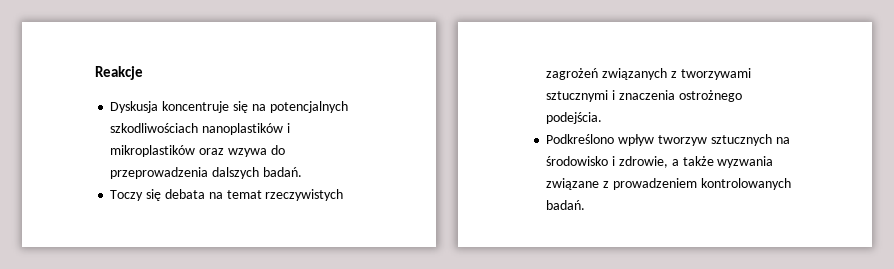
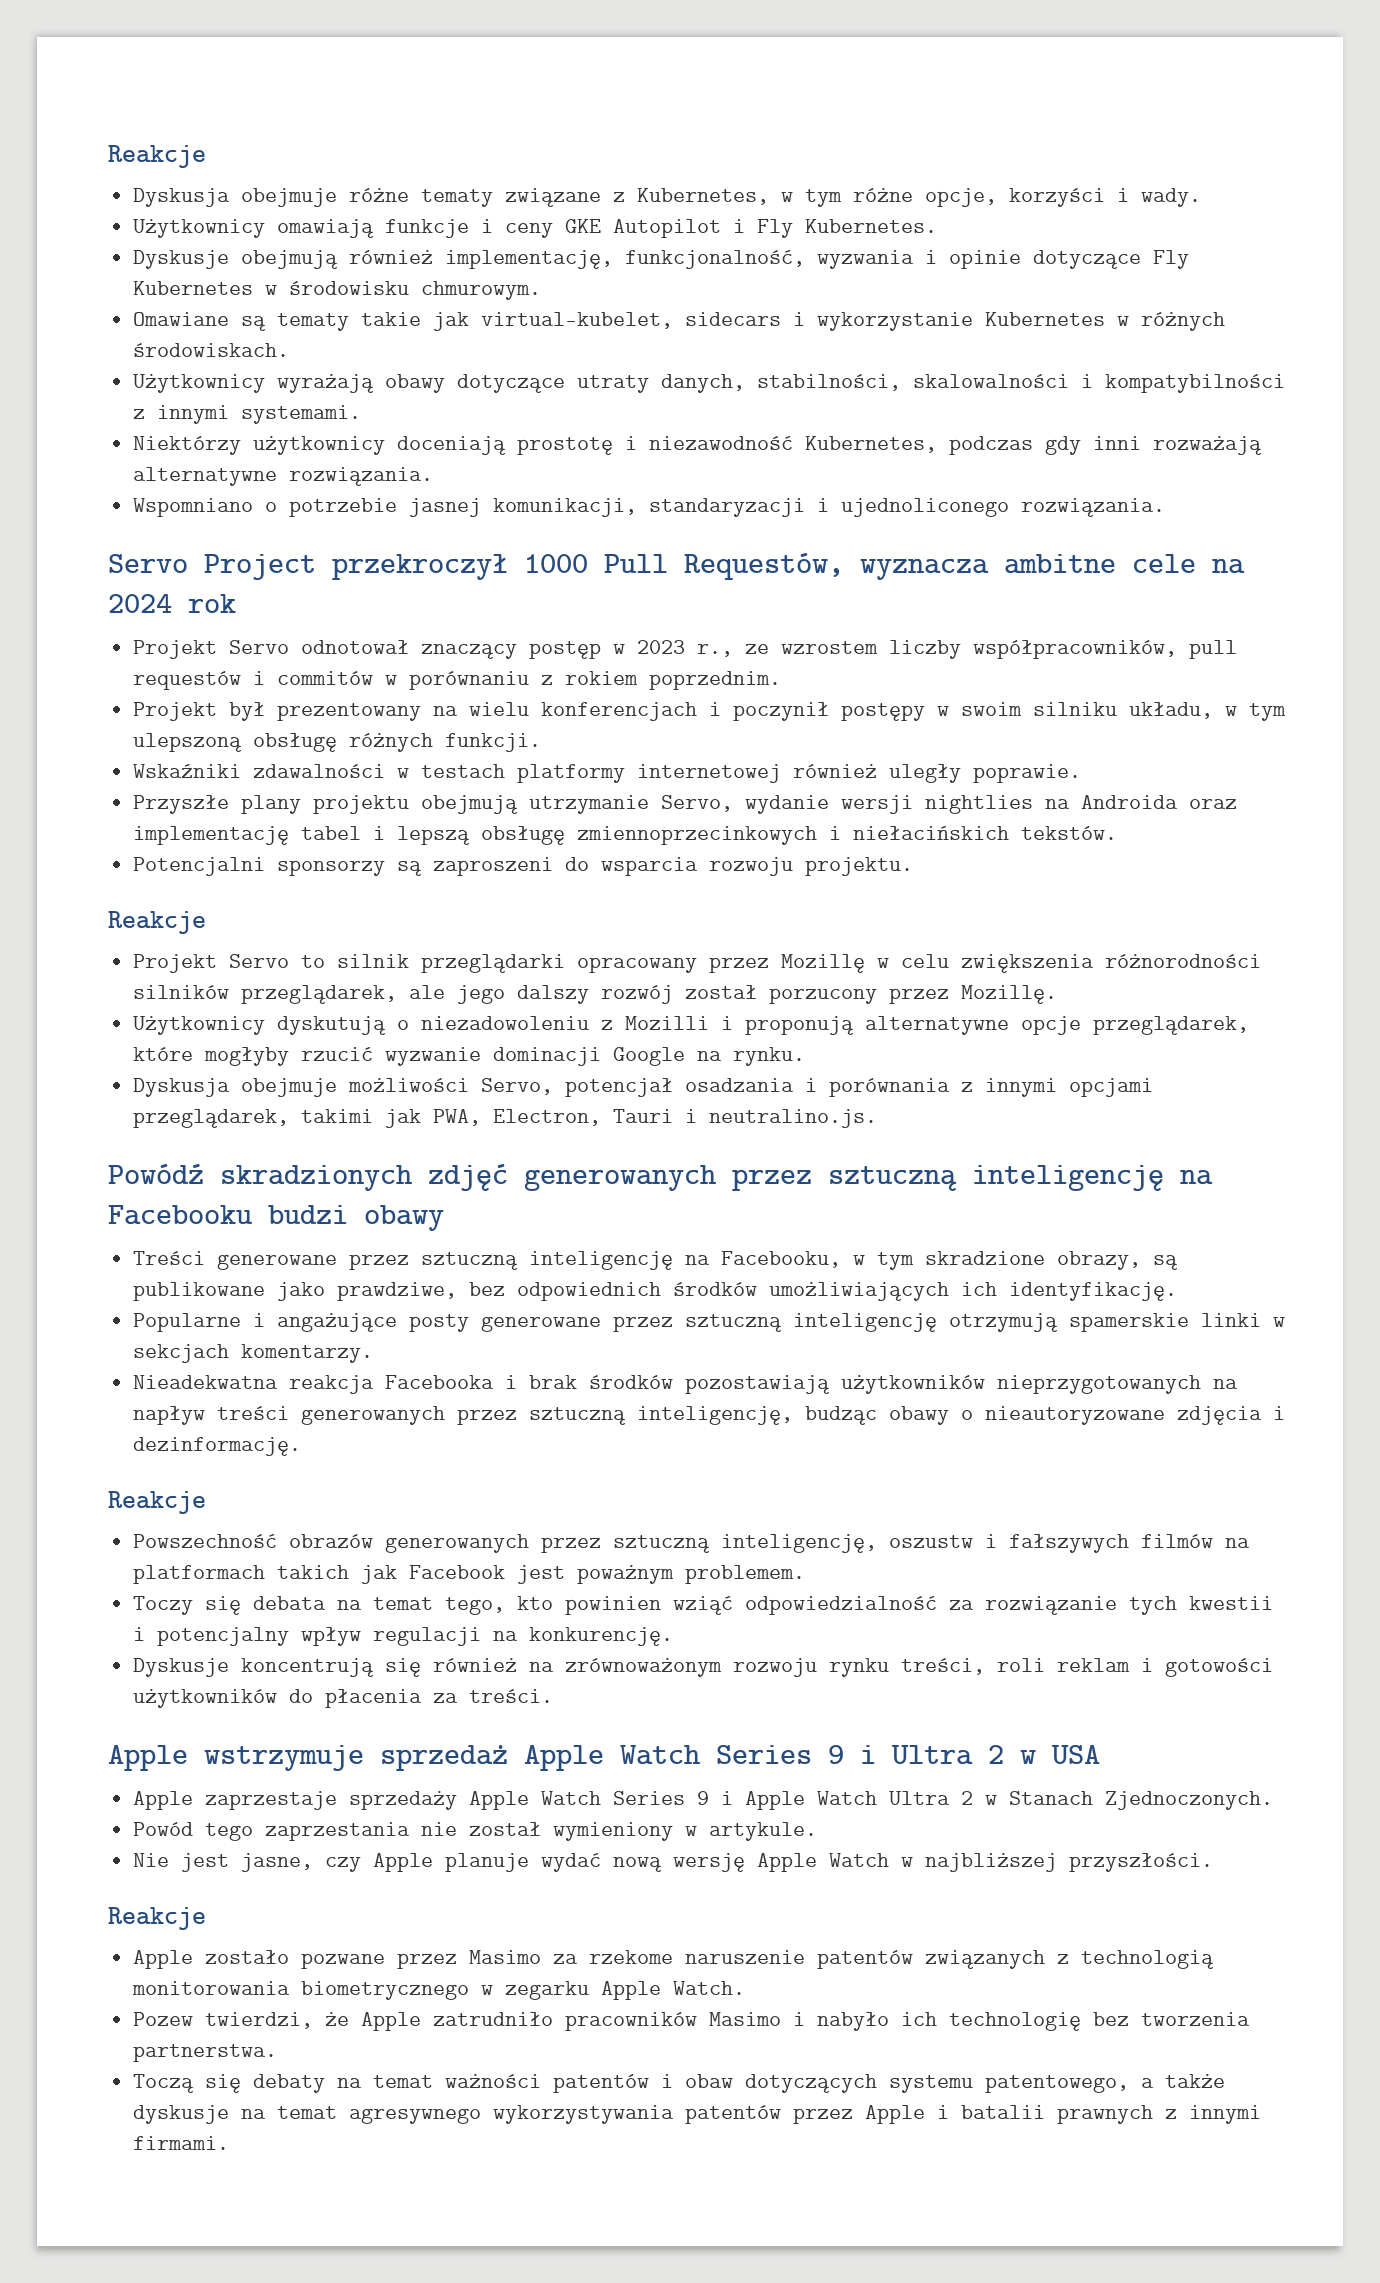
[162,101,348,113] [110,123,290,135] [110,145,285,157] [110,167,302,179] koncentruje się na potencjalnych szkodliwościach nanoplastików i mikroplastików oraz wzywa do przeprowadzenia dalszych badań. -> [241,188,1202,207] [133,219,938,238] [133,250,1190,269] [133,281,542,300] [133,312,1226,331] [133,343,290,357] [133,374,1286,393] [133,405,362,424] [133,436,1263,455] [133,467,434,486] [133,498,1166,517] [108,553,1245,580] [108,594,236,613] [133,640,1238,659] [133,671,782,690] [133,702,1287,721] [133,733,542,752] [133,764,1082,783] [133,795,1238,814] [133,826,1118,845] [133,857,914,876] [108,911,206,934] [133,954,1262,973] [133,985,1058,1004] [133,1016,1250,1035] [133,1047,806,1066] [133,1078,1154,1097] [133,1109,878,1128] [108,1164,1213,1191] [108,1205,444,1231] [133,1251,1179,1270] [133,1282,1178,1301] [133,1313,1286,1332] [133,1344,374,1363] [133,1375,1239,1394] [133,1406,1286,1425] [133,1437,302,1456] [108,1491,206,1514] [133,1534,1251,1553] [133,1565,806,1584] obejmuje różne tematy związane z Kubernetes, w tym różne opcje, korzyści i wady. // Użytkownicy omawiają funkcje i ceny GKE Autopilot i Fly Kubernetes. // Dyskusje obejmują również implementację, funkcjonalność, wyzwania i opinie dotyczące Fly Kubernetes w środowisku chmurowym. // Omawiane są tematy takie jak virtual-kubelet, sidecars i wykorzystanie Kubernetes w różnych środowiskach. // Użytkownicy wyrażają obawy dotyczące utraty danych, stabilności, skalowalności i kompatybilności z innymi systemami. // Niektórzy użytkownicy doceniają prostotę i niezawodność Kubernetes, podczas gdy inni rozważają alternatywne rozwiązania. // Wspomniano o potrzebie jasnej komunikacji, standaryzacji i ujednoliconego rozwiązania. // Servo Project przekroczył 1000 Pull Requestów, wyznacza ambitne cele na 2024 rok // Projekt Servo odnotował znaczący postęp w 2023 r., ze wzrostem liczby współpracowników, pull requestów i commitów w porównaniu z rokiem poprzednim. // Projekt był prezentowany na wielu konferencjach i poczynił postępy w swoim silniku układu, w tym ulepszoną obsługę różnych funkcji. // Wskaźniki zdawalności w testach platformy internetowej również uległy poprawie. // Przyszłe plany projektu obejmują utrzymanie Servo, wydanie wersji nightlies na Androida oraz implementację tabel i lepszą obsługę zmiennoprzecinkowych i niełacińskich tekstów. // Potencjalni sponsorzy są zaproszeni do wsparcia rozwoju projektu. // Reakcje // Projekt Servo to silnik przeglądarki opracowany przez Mozillę w celu zwiększenia różnorodności silników przeglądarek, ale jego dalszy rozwój został porzucony przez Mozillę. // Użytkownicy dyskutują o niezadowoleniu z Mozilli i proponują alternatywne opcje przeglądarek, które mogłyby rzucić wyzwanie dominacji Google na rynku. // Dyskusja obejmuje możliwości Servo, potencjał osadzania i porównania z innymi opcjami przeglądarek, takimi jak PWA, Electron, Tauri i neutralino.js. // Powódź skradzionych zdjęć generowanych przez sztuczną inteligencję na Facebooku budzi obawy // Treści generowane przez sztuczną inteligencję na Facebooku, w tym skradzione obrazy, są publikowane jako prawdziwe, bez odpowiednich środków umożliwiających ich identyfikację. // Popularne i angażujące posty generowane przez sztuczną inteligencję otrzymują spamerskie linki w sekcjach komentarzy. // Nieadekwatna reakcja Facebooka i brak środków pozostawiają użytkowników nieprzygotowanych na napływ treści generowanych przez sztuczną inteligencję, budząc obawy o nieautoryzowane zdjęcia i dezinformację. // Reakcje // Powszechność obrazów generowanych przez sztuczną inteligencję, oszustw i fałszywych filmów na platformach takich jak Facebook jest poważnym problemem.
[265,189,344,201] [546,68,751,80] [546,90,742,102] [546,112,603,124] [546,134,790,146] [546,156,774,168] [546,178,791,190] [546,200,586,210] rzeczywistych zagrożeń związanych z tworzywami sztucznymi i znaczenia ostrożnego podejścia. // Podkreślono wpływ tworzyw sztucznych na środowisko i zdrowie, a także wyzwania związane z prowadzeniem kontrolowanych badań. -> [445,1596,1274,1615] [133,1627,674,1646] [133,1658,1274,1677] [133,1689,554,1708] [108,1745,1100,1771] [133,1791,1274,1810] [133,1822,818,1841] [133,1853,1214,1872] [108,1907,206,1930] [133,1950,1215,1969] [132,1981,746,2000] [133,2012,1251,2031] [133,2044,278,2062] [133,2074,1226,2093] [133,2105,1262,2124] [133,2136,230,2150] tego, kto powinien wziąć odpowiedzialność za rozwiązanie tych kwestii i potencjalny wpływ regulacji na konkurencję. // Dyskusje koncentrują się również na zrównoważonym rozwoju rynku treści, roli reklam i gotowości użytkowników do płacenia za treści. // Apple wstrzymuje sprzedaż Apple Watch Series 9 i Ultra 2 w USA // Apple zaprzestaje sprzedaży Apple Watch Series 9 i Apple Watch Ultra 2 w Stanach Zjednoczonych. // Powód tego zaprzestania nie został wymieniony w artykule. // Nie jest jasne, czy Apple planuje wydać nową wersję Apple Watch w najbliższej przyszłości. // Reakcje // Apple zostało pozwane przez Masimo za rzekome naruszenie patentów związanych z technologią monitorowania biometrycznego w zegarku Apple Watch. // Pozew twierdzi, że Apple zatrudniło pracowników Masimo i nabyło ich technologię bez tworzenia partnerstwa. // Toczą się debaty na temat ważności patentów i obaw dotyczących systemu patentowego, a także dyskusje na temat agresywnego wykorzystywania patentów przez Apple i batalii prawnych z innymi firmami.

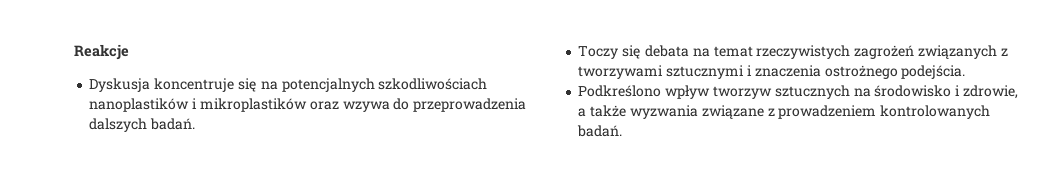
[241,188,1202,207] [133,219,938,238] [133,250,1190,269] [133,281,542,300] [133,312,1226,331] [133,343,290,357] [133,374,1286,393] [133,405,362,424] [133,436,1263,455] [133,467,434,486] [133,498,1166,517] [108,553,1245,580] [108,594,236,613] [133,640,1238,659] [133,671,782,690] [133,702,1287,721] [133,733,542,752] [133,764,1082,783] [133,795,1238,814] [133,826,1118,845] [133,857,914,876] [108,911,206,934] [133,954,1262,973] [133,985,1058,1004] [133,1016,1250,1035] [133,1047,806,1066] [133,1078,1154,1097] [133,1109,878,1128] [108,1164,1213,1191] [108,1205,444,1231] [133,1251,1179,1270] [133,1282,1178,1301] [133,1313,1286,1332] [133,1344,374,1363] [133,1375,1239,1394] [133,1406,1286,1425] [133,1437,302,1456] [108,1491,206,1514] [133,1534,1251,1553] [133,1565,806,1584] obejmuje różne tematy związane z Kubernetes, w tym różne opcje, korzyści i wady. // Użytkownicy omawiają funkcje i ceny GKE Autopilot i Fly Kubernetes. // Dyskusje obejmują również implementację, funkcjonalność, wyzwania i opinie dotyczące Fly Kubernetes w środowisku chmurowym. // Omawiane są tematy takie jak virtual-kubelet, sidecars i wykorzystanie Kubernetes w różnych środowiskach. // Użytkownicy wyrażają obawy dotyczące utraty danych, stabilności, skalowalności i kompatybilności z innymi systemami. // Niektórzy użytkownicy doceniają prostotę i niezawodność Kubernetes, podczas gdy inni rozważają alternatywne rozwiązania. // Wspomniano o potrzebie jasnej komunikacji, standaryzacji i ujednoliconego rozwiązania. // Servo Project przekroczył 1000 Pull Requestów, wyznacza ambitne cele na 2024 rok // Projekt Servo odnotował znaczący postęp w 2023 r., ze wzrostem liczby współpracowników, pull requestów i commitów w porównaniu z rokiem poprzednim. // Projekt był prezentowany na wielu konferencjach i poczynił postępy w swoim silniku układu, w tym ulepszoną obsługę różnych funkcji. // Wskaźniki zdawalności w testach platformy internetowej również uległy poprawie. // Przyszłe plany projektu obejmują utrzymanie Servo, wydanie wersji nightlies na Androida oraz implementację tabel i lepszą obsługę zmiennoprzecinkowych i niełacińskich tekstów. // Potencjalni sponsorzy są zaproszeni do wsparcia rozwoju projektu. // Reakcje // Projekt Servo to silnik przeglądarki opracowany przez Mozillę w celu zwiększenia różnorodności silników przeglądarek, ale jego dalszy rozwój został porzucony przez Mozillę. // Użytkownicy dyskutują o niezadowoleniu z Mozilli i proponują alternatywne opcje przeglądarek, które mogłyby rzucić wyzwanie dominacji Google na rynku. // Dyskusja obejmuje możliwości Servo, potencjał osadzania i porównania z innymi opcjami przeglądarek, takimi jak PWA, Electron, Tauri i neutralino.js. // Powódź skradzionych zdjęć generowanych przez sztuczną inteligencję na Facebooku budzi obawy // Treści generowane przez sztuczną inteligencję na Facebooku, w tym skradzione obrazy, są publikowane jako prawdziwe, bez odpowiednich środków umożliwiających ich identyfikację. // Popularne i angażujące posty generowane przez sztuczną inteligencję otrzymują spamerskie linki w sekcjach komentarzy. // Nieadekwatna reakcja Facebooka i brak środków pozostawiają użytkowników nieprzygotowanych na napływ treści generowanych przez sztuczną inteligencję, budząc obawy o nieautoryzowane zdjęcia i dezinformację. // Reakcje // Powszechność obrazów generowanych przez sztuczną inteligencję, oszustw i fałszywych filmów na platformach takich jak Facebook jest poważnym problemem. -> [154,78,488,92] [89,98,527,112] [89,118,196,132] koncentruje się na potencjalnych szkodliwościach nanoplastików i mikroplastików oraz wzywa do przeprowadzenia dalszych badań.
[445,1596,1274,1615] [133,1627,674,1646] [133,1658,1274,1677] [133,1689,554,1708] [108,1745,1100,1771] [133,1791,1274,1810] [133,1822,818,1841] [133,1853,1214,1872] [108,1907,206,1930] [133,1950,1215,1969] [132,1981,746,2000] [133,2012,1251,2031] [133,2044,278,2062] [133,2074,1226,2093] [133,2105,1262,2124] [133,2136,230,2150] tego, kto powinien wziąć odpowiedzialność za rozwiązanie tych kwestii i potencjalny wpływ regulacji na konkurencję. // Dyskusje koncentrują się również na zrównoważonym rozwoju rynku treści, roli reklam i gotowości użytkowników do płacenia za treści. // Apple wstrzymuje sprzedaż Apple Watch Series 9 i Ultra 2 w USA // Apple zaprzestaje sprzedaży Apple Watch Series 9 i Apple Watch Ultra 2 w Stanach Zjednoczonych. // Powód tego zaprzestania nie został wymieniony w artykule. // Nie jest jasne, czy Apple planuje wydać nową wersję Apple Watch w najbliższej przyszłości. // Reakcje // Apple zostało pozwane przez Masimo za rzekome naruszenie patentów związanych z technologią monitorowania biometrycznego w zegarku Apple Watch. // Pozew twierdzi, że Apple zatrudniło pracowników Masimo i nabyło ich technologię bez tworzenia partnerstwa. // Toczą się debaty na temat ważności patentów i obaw dotyczących systemu patentowego, a także dyskusje na temat agresywnego wykorzystywania patentów przez Apple i batalii prawnych z innymi firmami. -> [756,45,1008,59] [578,65,966,79] [578,85,1018,99] [578,105,991,119] [577,125,623,137] rzeczywistych zagrożeń związanych z tworzywami sztucznymi i znaczenia ostrożnego podejścia. // Podkreślono wpływ tworzyw sztucznych na środowisko i zdrowie, a także wyzwania związane z prowadzeniem kontrolowanych badań.

